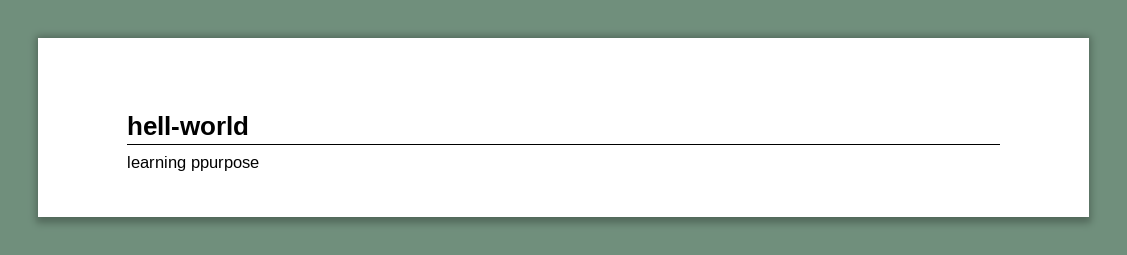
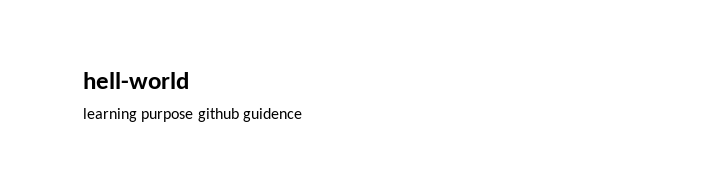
[191,158,259,171] ppurpose -> [141,108,302,122] purpose github guidence

